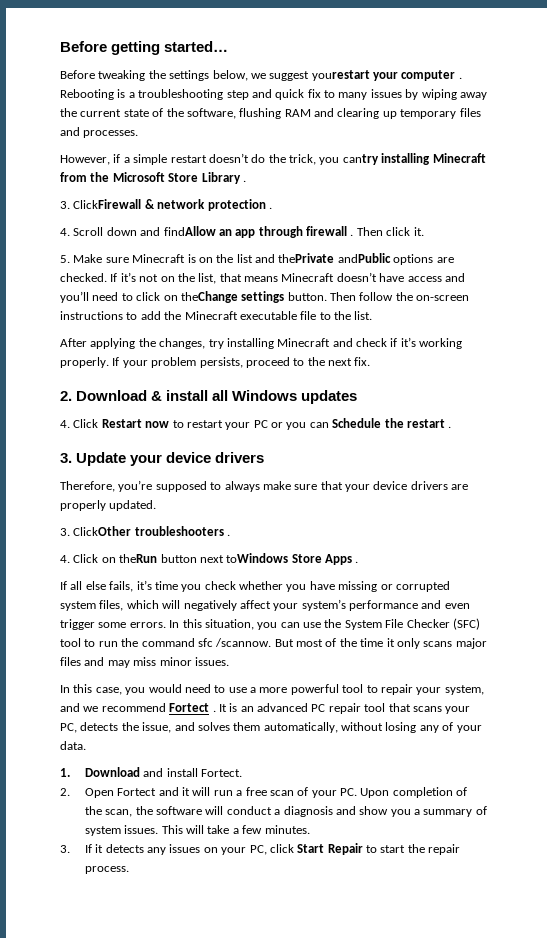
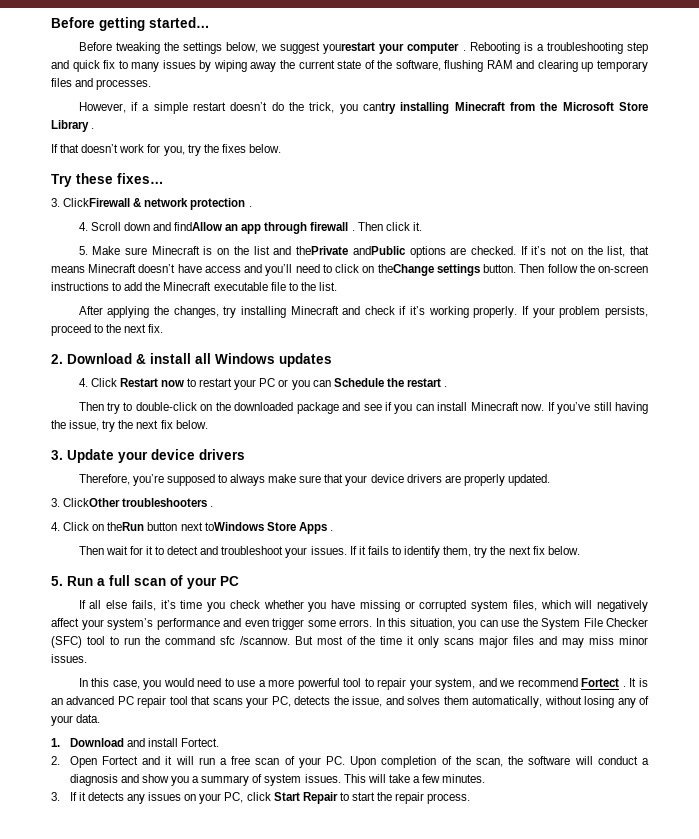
(246, 181) none -> [51,144,281,156] [51,173,164,187] // If that doesn’t work for you, try the fixes below. // Try these fixes…
(452, 427) none -> [78,402,648,414] [51,420,208,432] // Then try to double-click on the downloaded package and see if you can install Minecraft now. If you’ve still having the issue, try the next fix below.
(359, 562) none -> [78,546,580,558] [51,575,239,589] // Then wait for it to detect and troubleshoot your issues. If it fails to identify them, try the next fix below. // 5. Run a full scan of your PC

